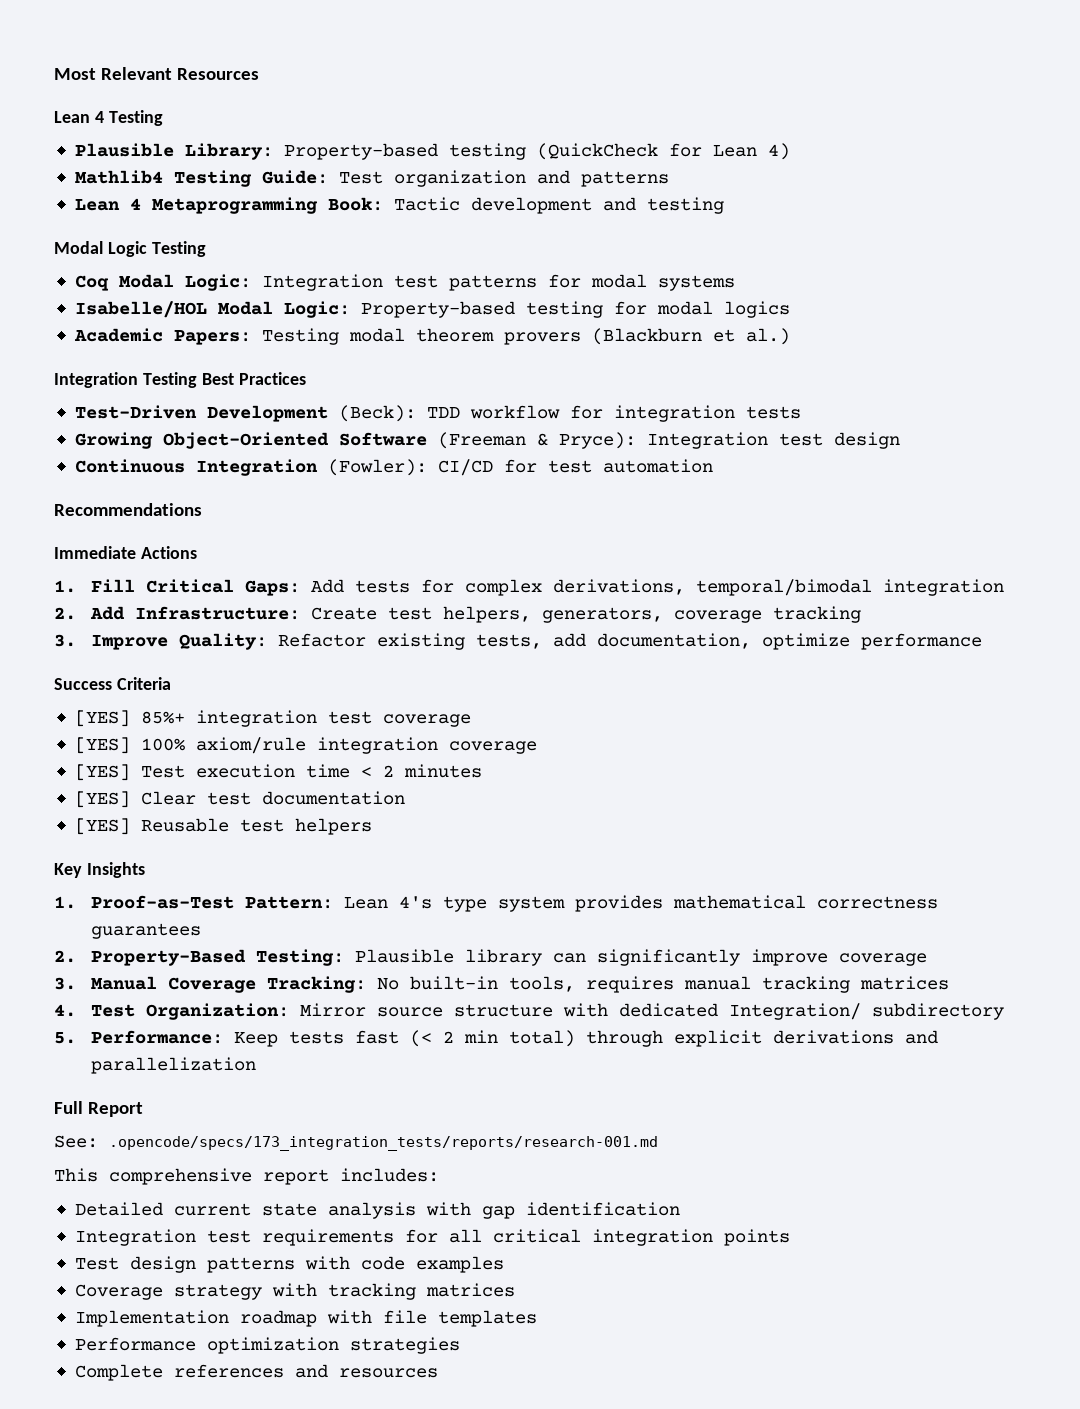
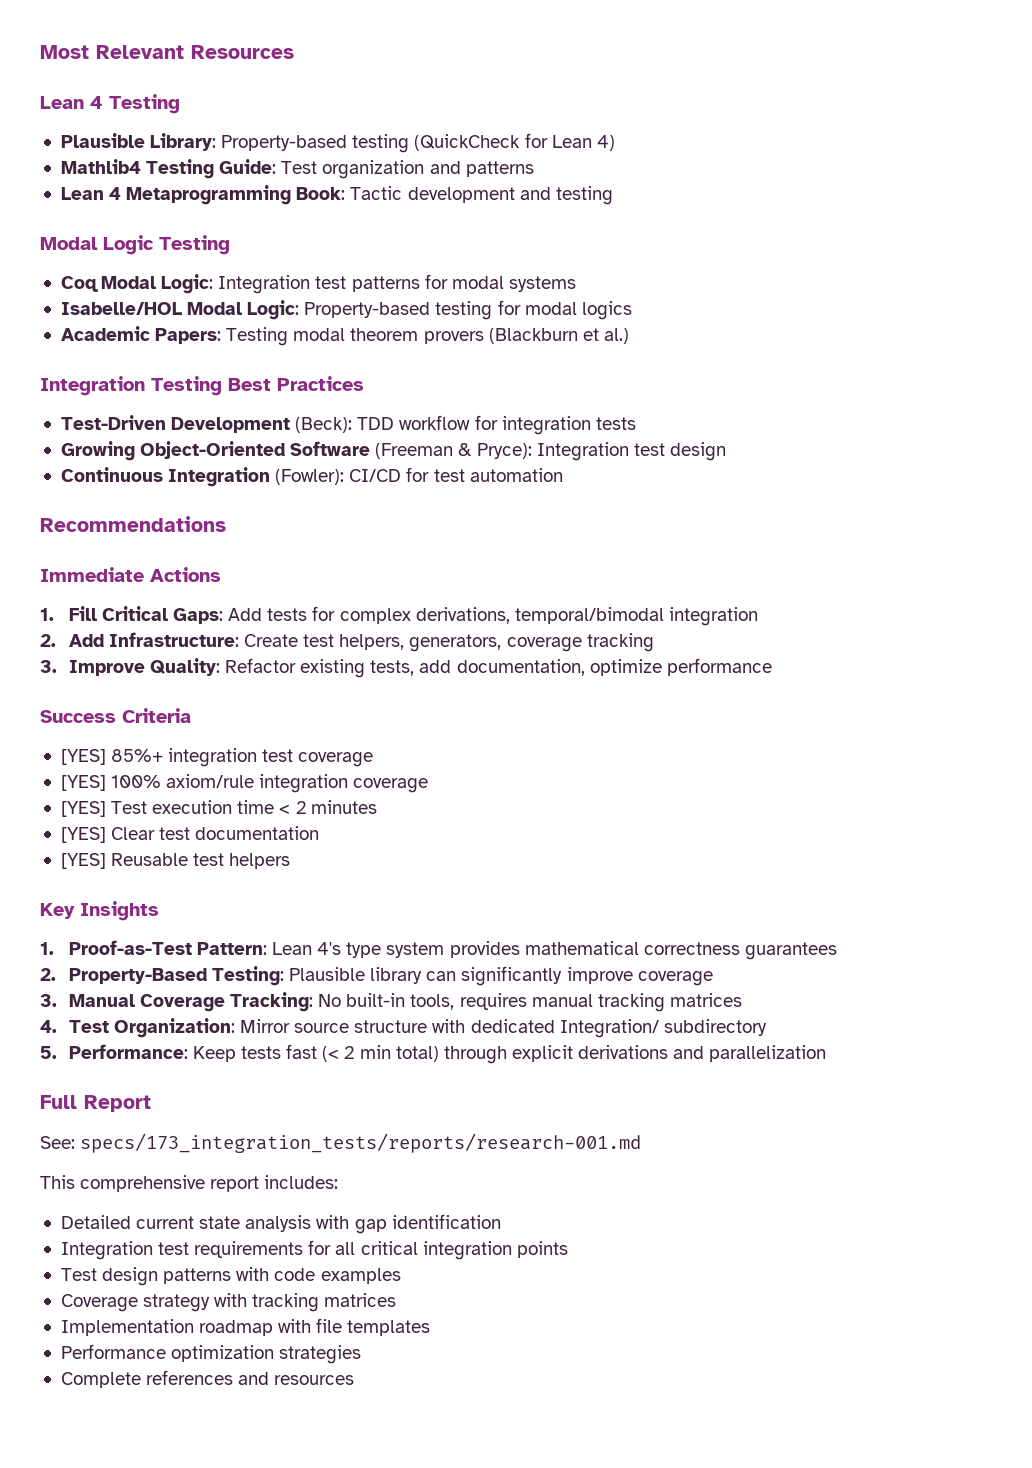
[109,1136,658,1151] .opencode/specs/173_integration_tests/reports/research-001.md -> [80,1133,642,1153] specs/173_integration_tests/reports/research-001.md

